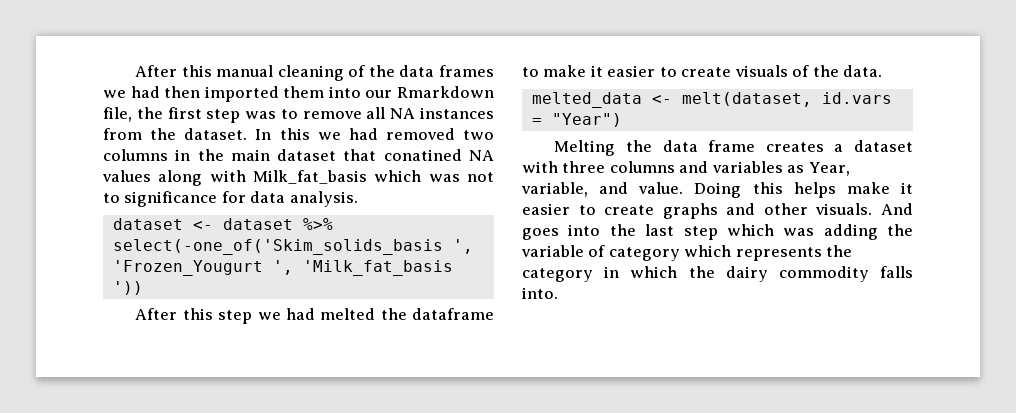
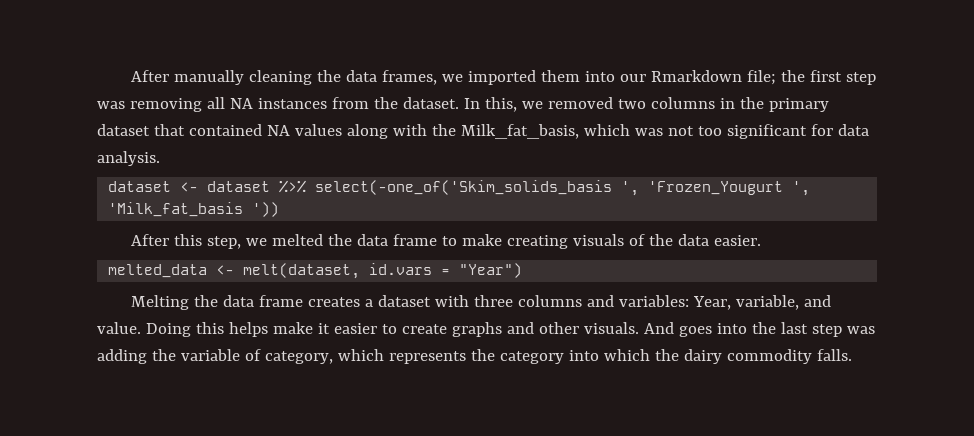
[135,65,494,81] [103,86,201,98] After this manual cleaning of the data frames we had then -> [130,70,463,85] After manually cleaning the data frames, we
[103,107,132,122] file, -> [746,70,776,85] file;
[280,109,362,119] to remove -> [129,98,202,112] removing
[279,128,378,140] this we had -> [484,97,543,112] this, we
[230,149,270,161] main -> [768,98,829,112] primary
[383,149,462,161] conatined -> [188,124,262,136] contained
[253,170,367,184] Milk_fat_basis -> [431,124,579,139] the Milk_fat_basis,
[103,191,218,207] to significance -> [697,124,807,139] too significant
[218,308,494,324] [522,65,732,77] step we had melted the dataframe to make it easier to create -> [206,234,568,249] step, we melted the data frame to make creating
[843,65,883,77] data. -> [677,234,761,246] data easier.
[711,161,805,173] variables as -> [618,295,689,307] variables:
[726,224,774,236] which -> (842, 330) none
[608,247,680,261] category -> [264,351,333,364] category,
[604,266,620,278] in -> [568,350,599,361] into
[880,266,913,278] [522,287,558,299] falls into. -> [816,349,852,361] falls.

